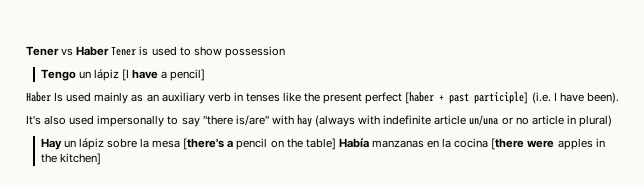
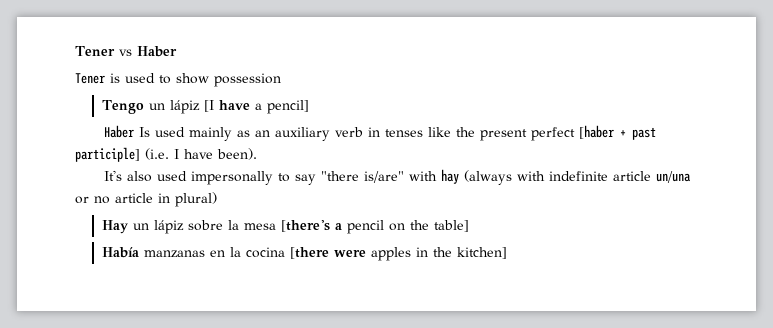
(110, 51) none -> (177, 51) //
(336, 144) none -> (470, 226) //

